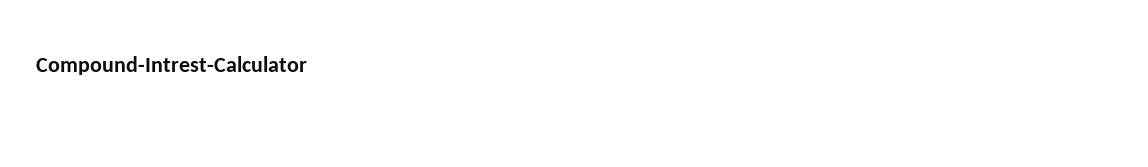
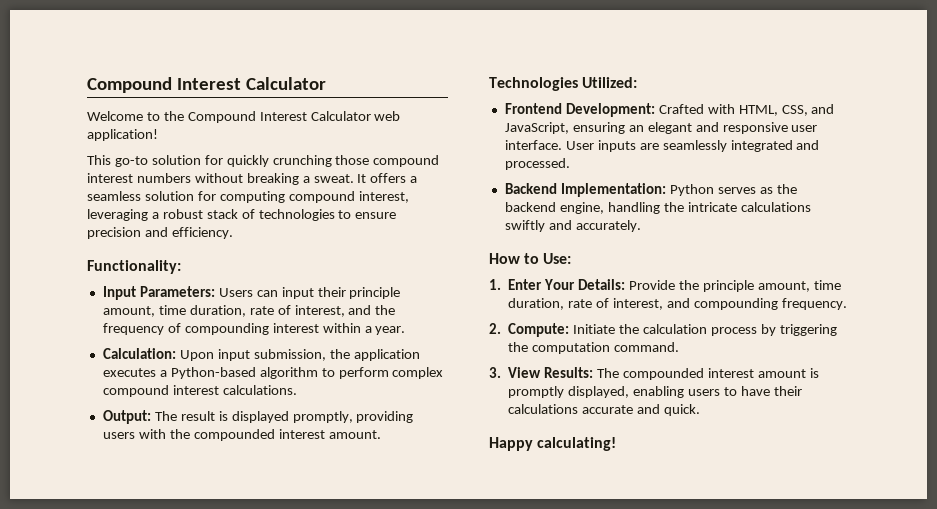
[36,56,307,75] Compound-Intrest-Calculator -> [87,77,326,93] [87,111,401,123] [87,129,158,141] [87,155,440,167] [87,173,418,185] [87,191,409,203] [87,209,397,221] [87,227,233,239] [87,260,181,274] [102,286,401,300] [102,305,396,317] [102,323,406,335] [102,348,420,361] [102,367,444,379] [102,385,297,397] [102,410,414,424] [102,429,381,441] [489,77,638,91] [504,103,835,117] [504,122,818,134] [504,140,820,152] [504,158,570,170] [504,183,797,197] [504,202,811,214] [504,220,641,232] [489,253,572,264] [489,279,841,292] [508,298,847,310] [489,323,837,337] [508,342,680,354] [489,367,819,380] [508,386,802,398] [508,404,700,416] [489,437,617,451] Compound Interest Calculator // Welcome to the Compound Interest Calculator web application! // This go-to solution for quickly crunching those compound interest numbers without breaking a sweat. It offers a seamless solution for computing compound interest, leveraging a robust stack of technologies to ensure precision and efficiency. // Functionality: // Input Parameters: Users can input their principle amount, time duration, rate of interest, and the frequency of compounding interest within a year. // Calculation: Upon input submission, the application executes a Python-based algorithm to perform complex compound interest calculations. // Output: The result is displayed promptly, providing users with the compounded interest amount. // Technologies Utilized: // Frontend Development: Crafted with HTML, CSS, and JavaScript, ensuring an elegant and responsive user interface. User inputs are seamlessly integrated and processed. // Backend Implementation: Python serves as the backend engine, handling the intricate calculations swiftly and accurately. // How to Use: // 1. Enter Your Details: Provide the principle amount, time duration, rate of interest, and compounding frequency. // 2. Compute: Initiate the calculation process by triggering the computation command. // 3. View Results: The compounded interest amount is promptly displayed, enabling users to have their calculations accurate and quick. // Happy calculating!

